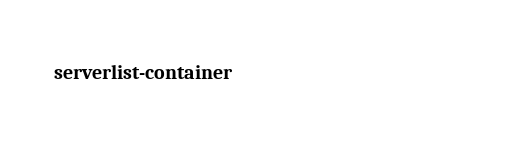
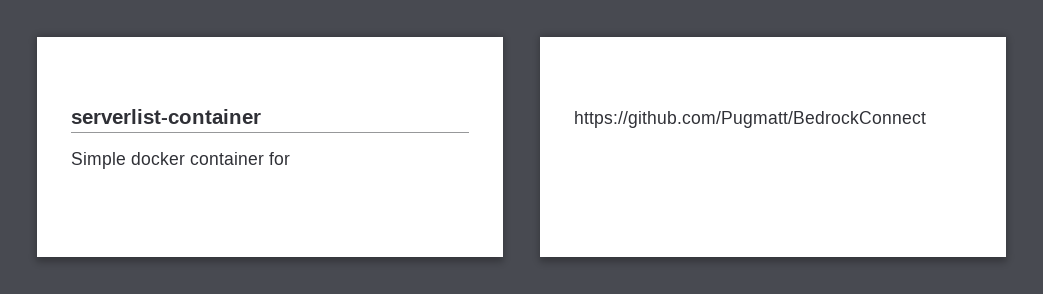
(233, 71) none -> [71,152,290,169] [574,111,926,128] // Simple docker container for https://github.com/Pugmatt/BedrockConnect

